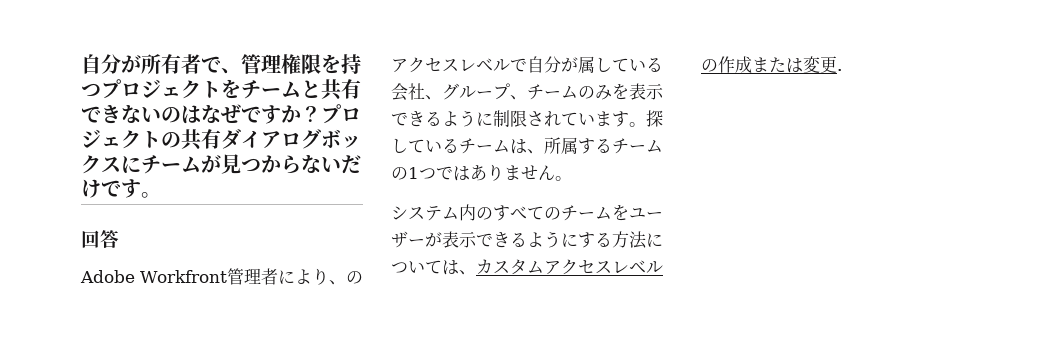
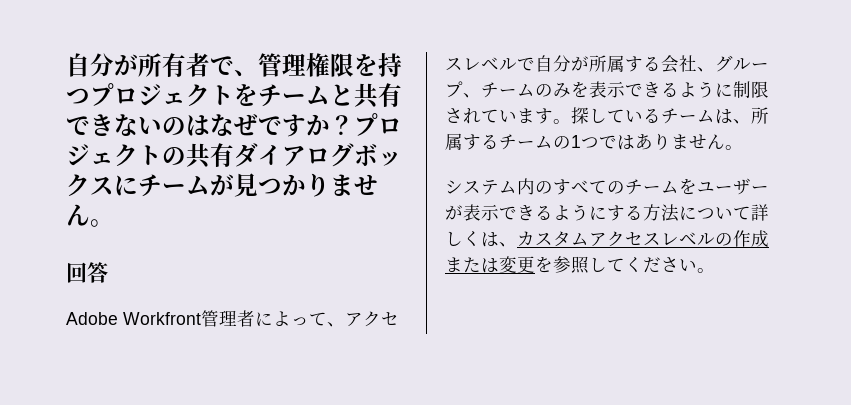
[281,155,361,174] [81,179,141,198] らないだけです -> [306,173,378,197] [66,204,90,226] りません
[311,268,363,285] り、の -> [291,312,345,327] って、
[578,56,646,73] 属してい -> [589,55,643,72] 所属す
(442, 267) none -> [751,204,769,221] [445,231,481,247] 詳しく
[837,69,842,71] . -> [535,256,715,274] を参照してください。

